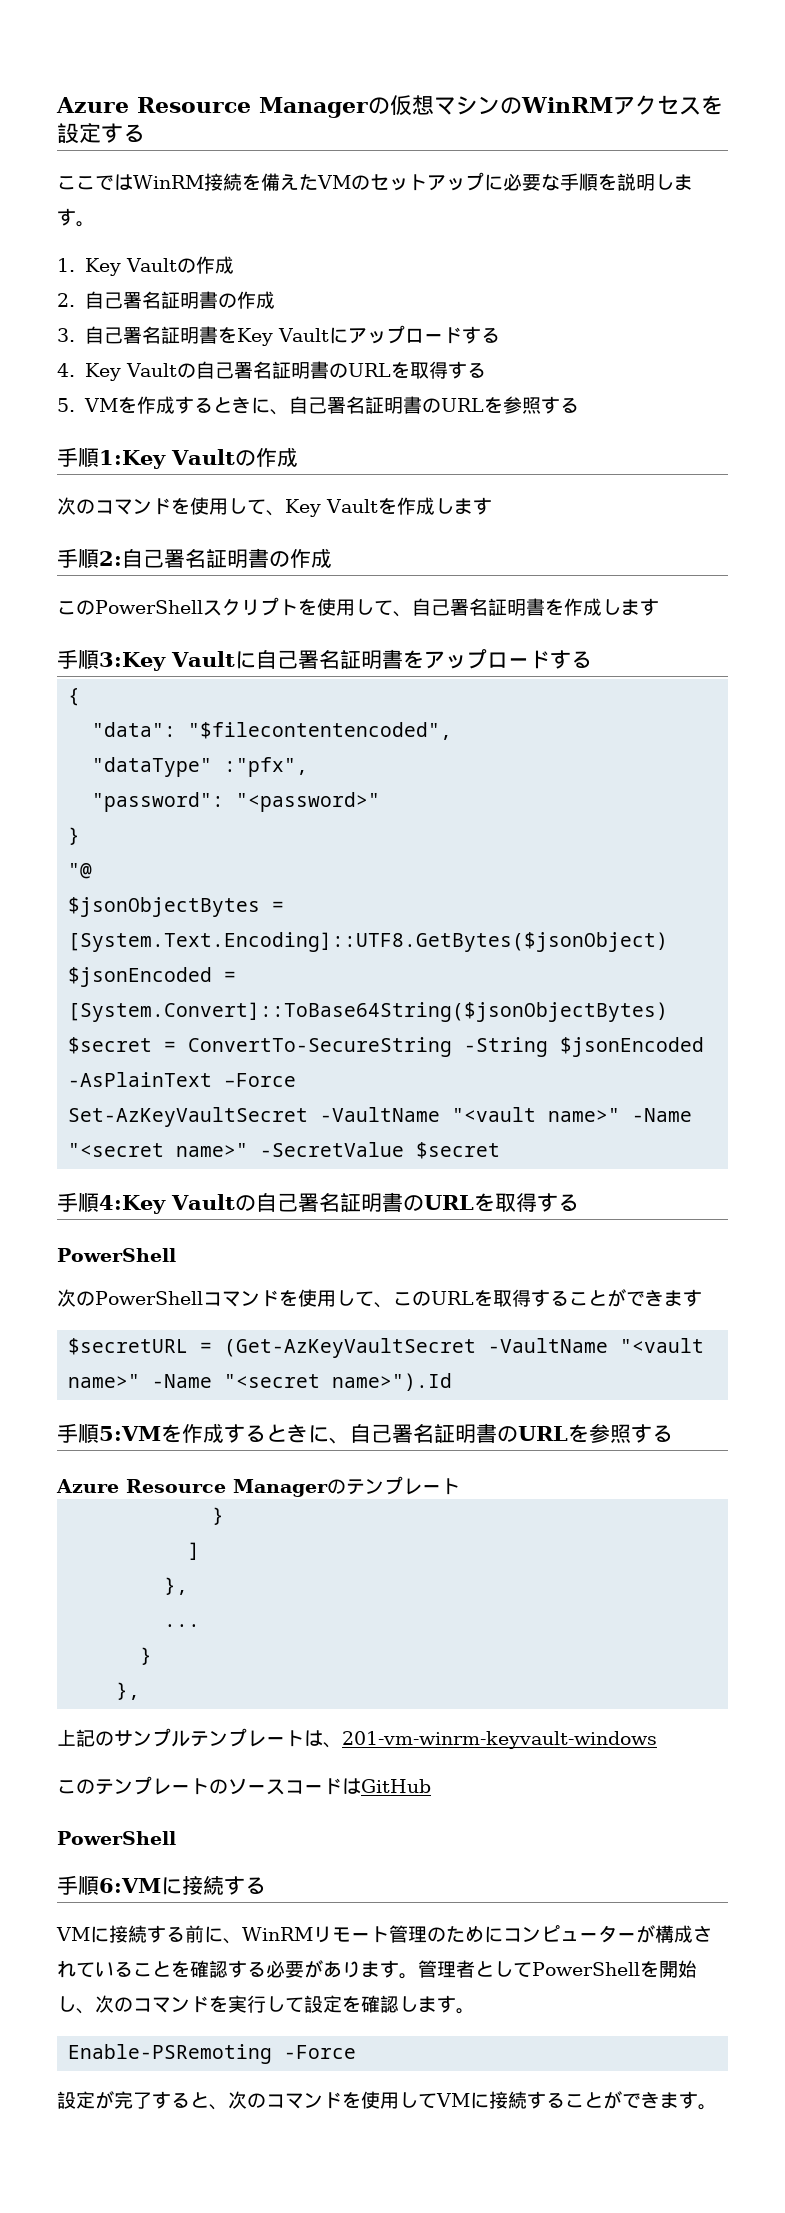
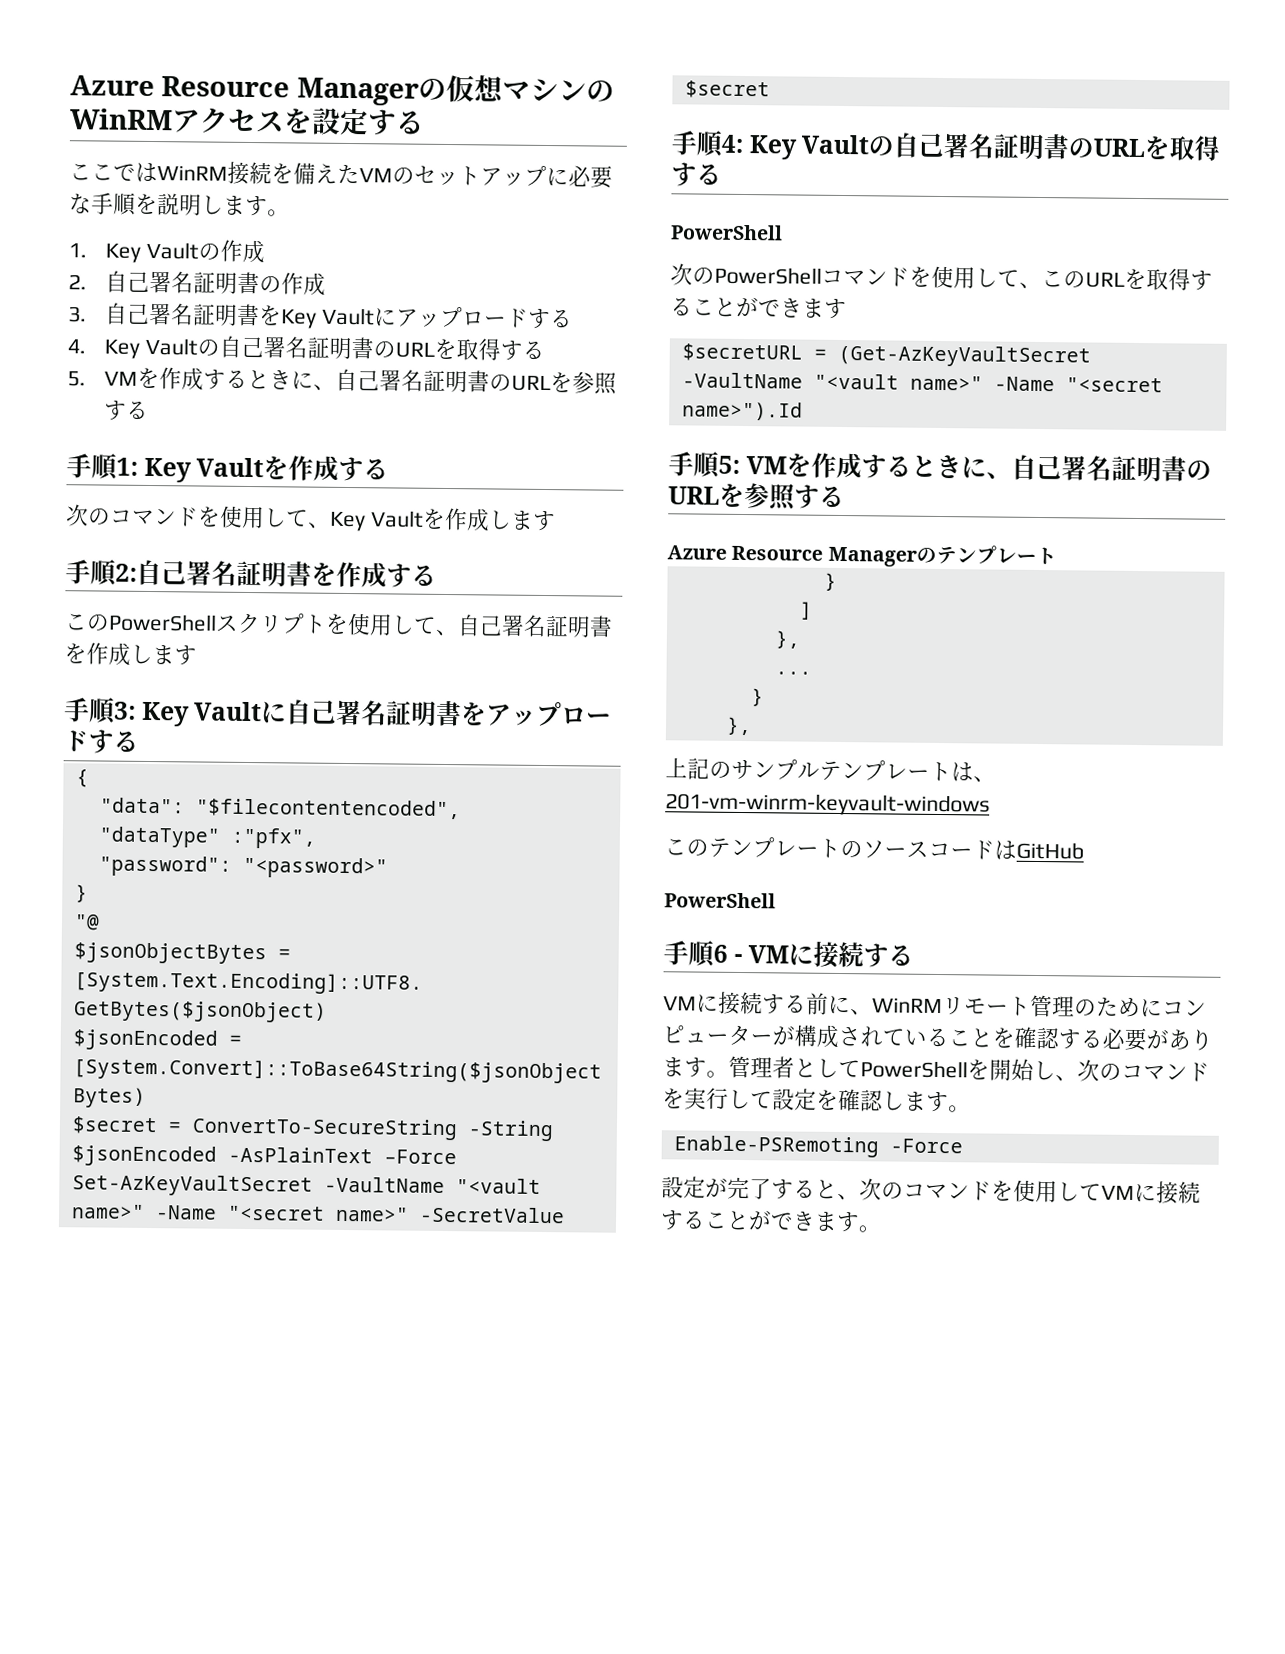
[99,448,298,469] 1:Key Vaultの作成 -> [116,455,390,483] 1: Key Vaultを作成する
[269,549,332,568] の作成 -> [311,561,437,588] を作成する
[99,652,166,671] 3:Key -> [114,701,190,727] 3: Key
[99,1195,166,1214] 4:Key -> [721,134,798,160] 4: Key
[99,1426,161,1441] 5:VM -> [718,455,787,475] 5: VM
[99,1878,161,1893] 6:VM -> [713,944,790,964] 6 - VM

